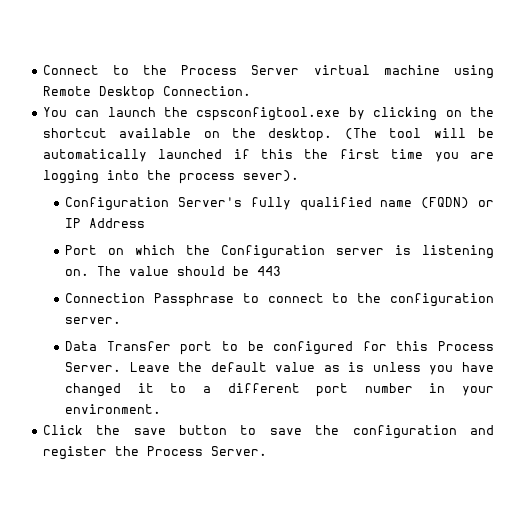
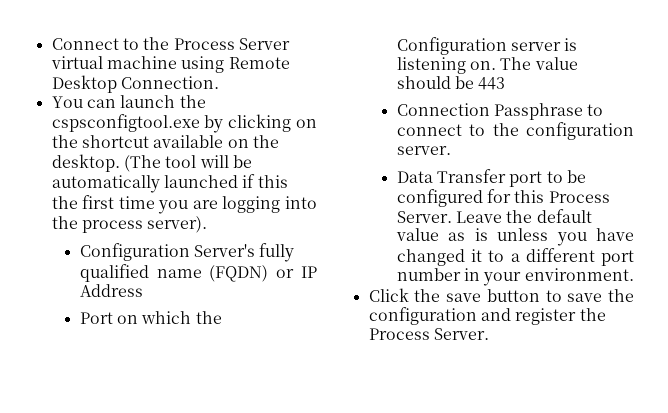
[242,170,299,182] sever). -> [147,216,208,233] server).

